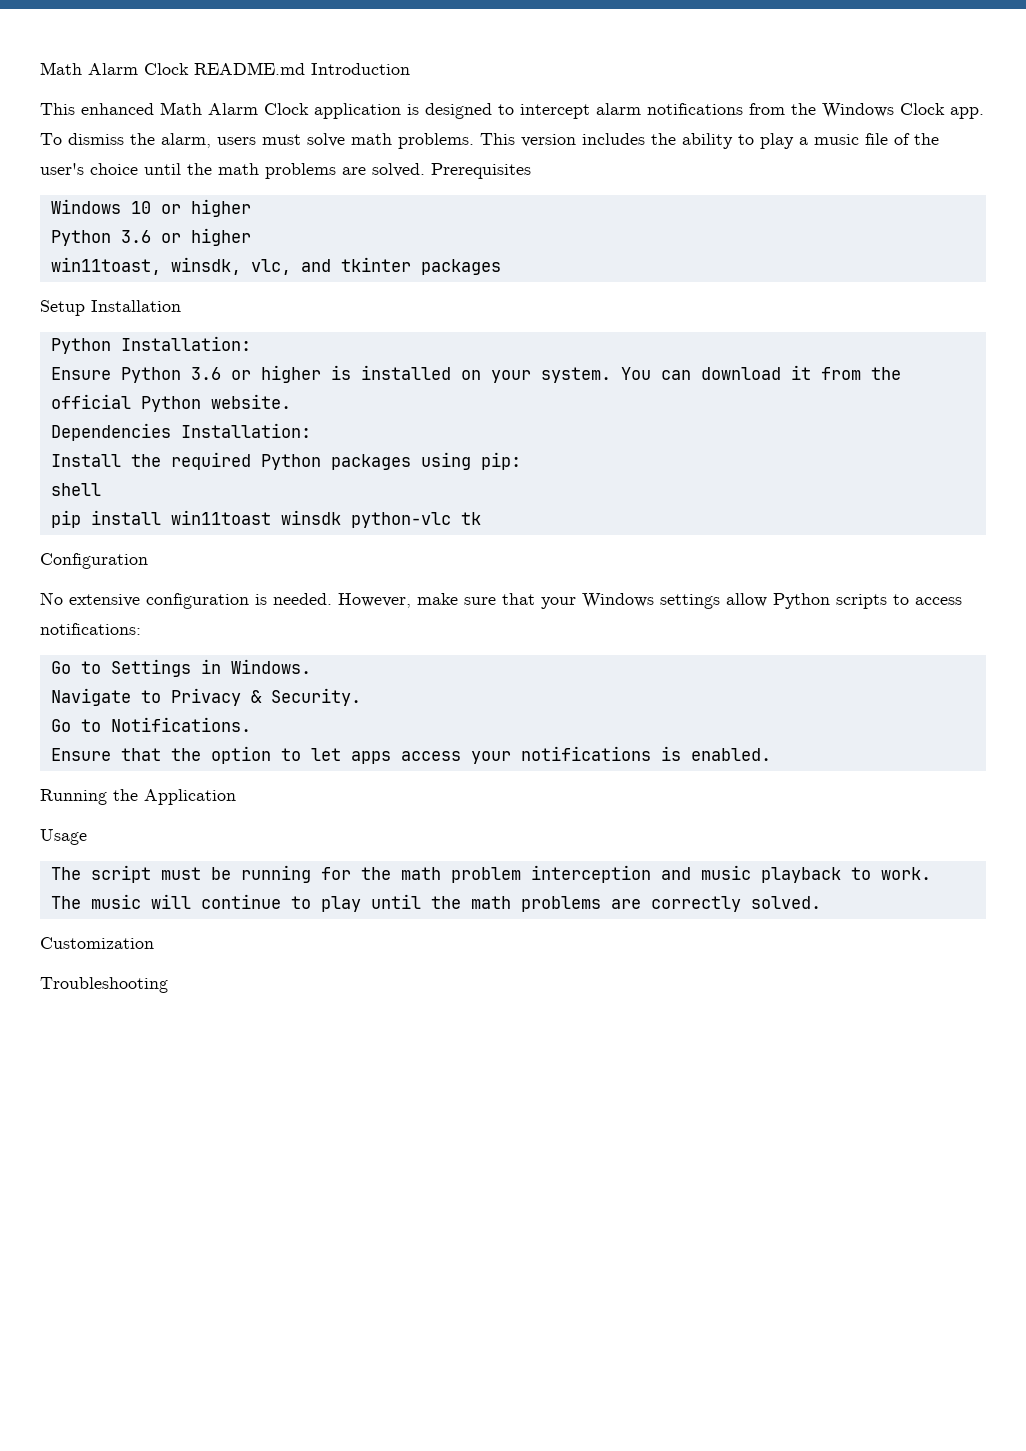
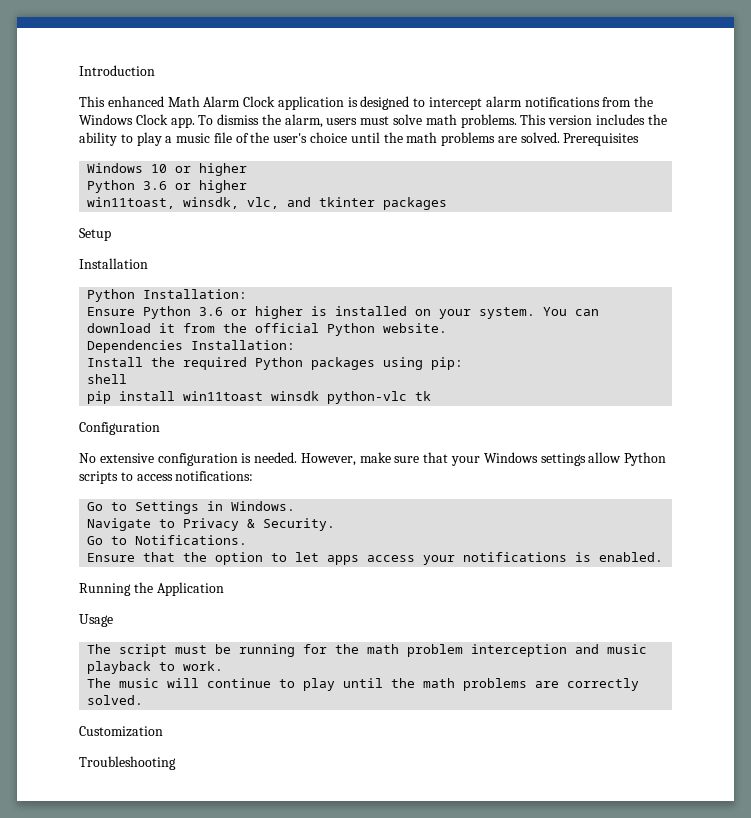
[40,62,305,75] Math Alarm Clock README.md -> (79, 70) none
(85, 308) none -> (111, 234) //

